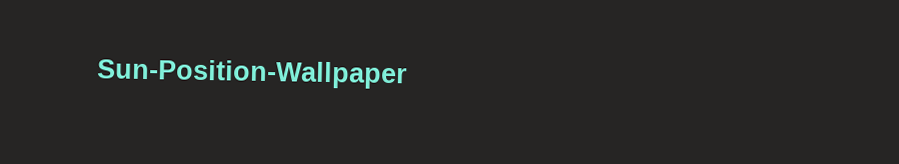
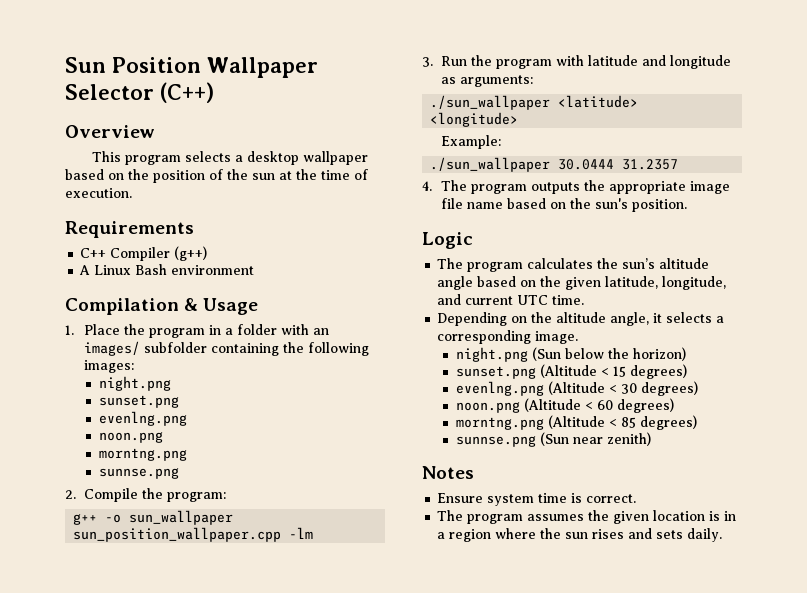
[96,58,408,90] Sun-Position-Wallpaper -> [65,57,318,78] [65,82,214,103] [65,125,155,138] [91,151,368,165] [65,169,368,183] [65,188,132,198] [65,221,194,238] [80,246,208,261] [79,264,255,275] [65,298,259,315] [65,324,329,338] [83,341,369,356] [83,360,134,373] [98,376,171,391] [98,395,179,408] [98,411,187,426] [98,432,163,443] [98,448,187,461] [98,468,179,479] [65,488,226,502] [73,510,234,525] [73,527,314,542] [422,55,731,69] [440,75,533,87] [430,95,639,110] [430,112,519,127] [440,135,501,149] [430,157,679,172] [422,180,730,194] [440,198,687,212] [422,232,473,249] [437,258,710,272] [437,276,727,290] [437,294,585,305] [437,312,725,326] [437,330,579,344] [455,347,686,362] [455,364,687,379] [455,381,698,396] [455,398,674,413] [455,415,697,430] [455,432,651,447] [422,466,474,479] [437,493,637,506] [437,510,737,524] [437,528,723,542] Sun Position Wallpaper Selector (C++) // Overview // This program selects a desktop wallpaper based on the position of the sun at the time of execution. // Requirements // C++ Compiler (g++) // A Linux Bash environment // Compilation & Usage // 1. Place the program in a folder with an images/ subfolder containing the following images: // night.png // sunset.png // evenlng.png // noon.png // morntng.png // sunnse.png // 2. Compile the program: // g++ -o sun_wallpaper sun_position_wallpaper.cpp -lm // 3. Run the program with latitude and longitude as arguments: // ./sun_wallpaper <latitude> <longitude> // Example: // ./sun_wallpaper 30.0444 31.2357 // 4. The program outputs the appropriate image file name based on the sun's position. // Logic // The program calculates the sun’s altitude angle based on the given latitude, longitude, and current UTC time. // Depending on the altitude angle, it selects a corresponding image. // night.png (Sun below the horizon) // sunset.png (Altitude < 15 degrees) // evenlng.png (Altitude < 30 degrees) // noon.png (Altitude < 60 degrees) // morntng.png (Altitude < 85 degrees) // sunnse.png (Sun near zenith) // Notes // Ensure system time is correct. // The program assumes the given location is in a region where the sun rises and sets daily.

